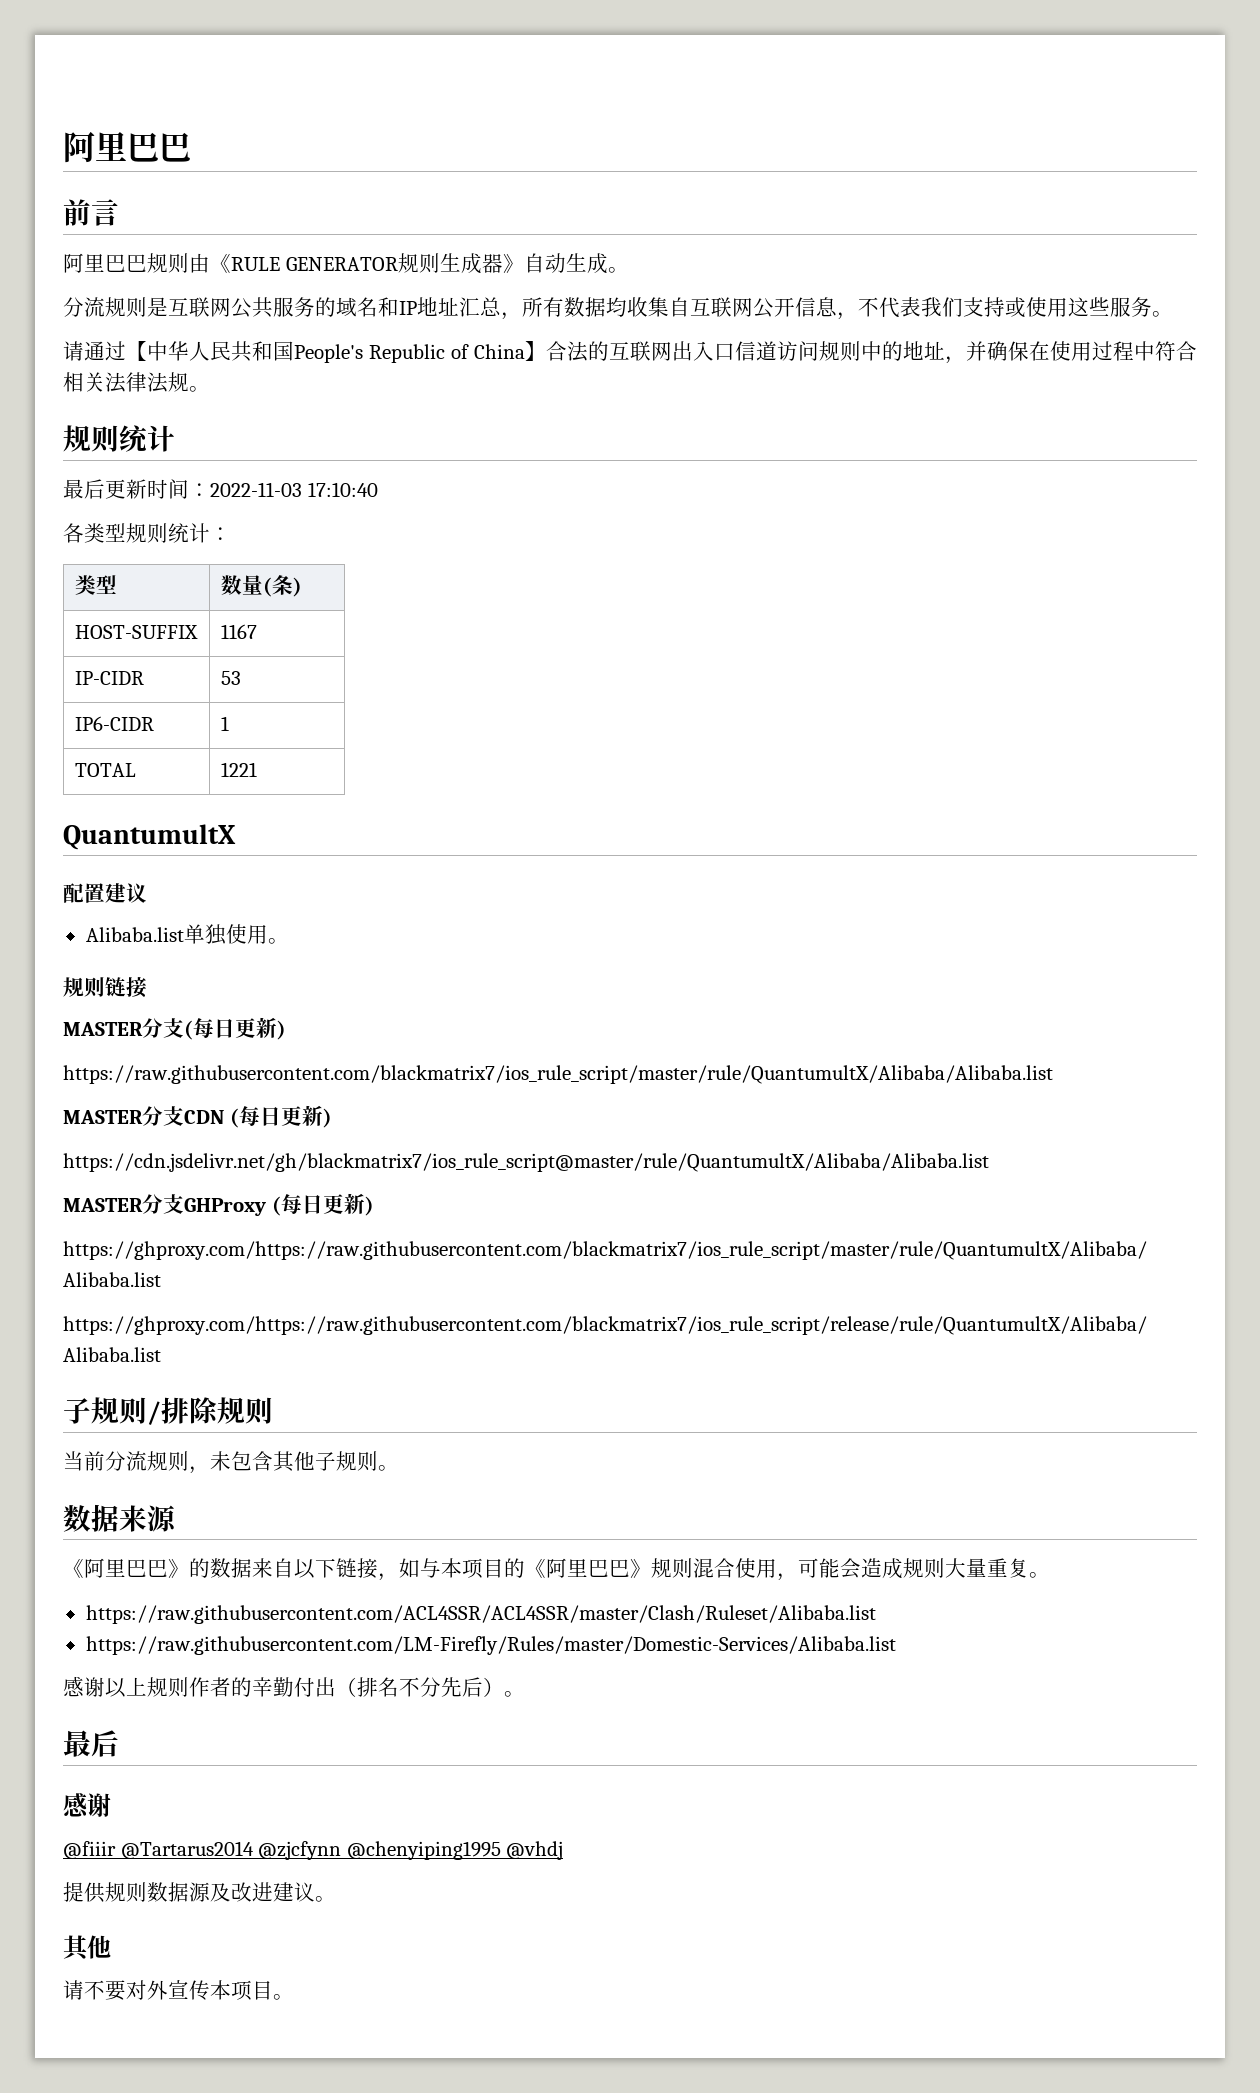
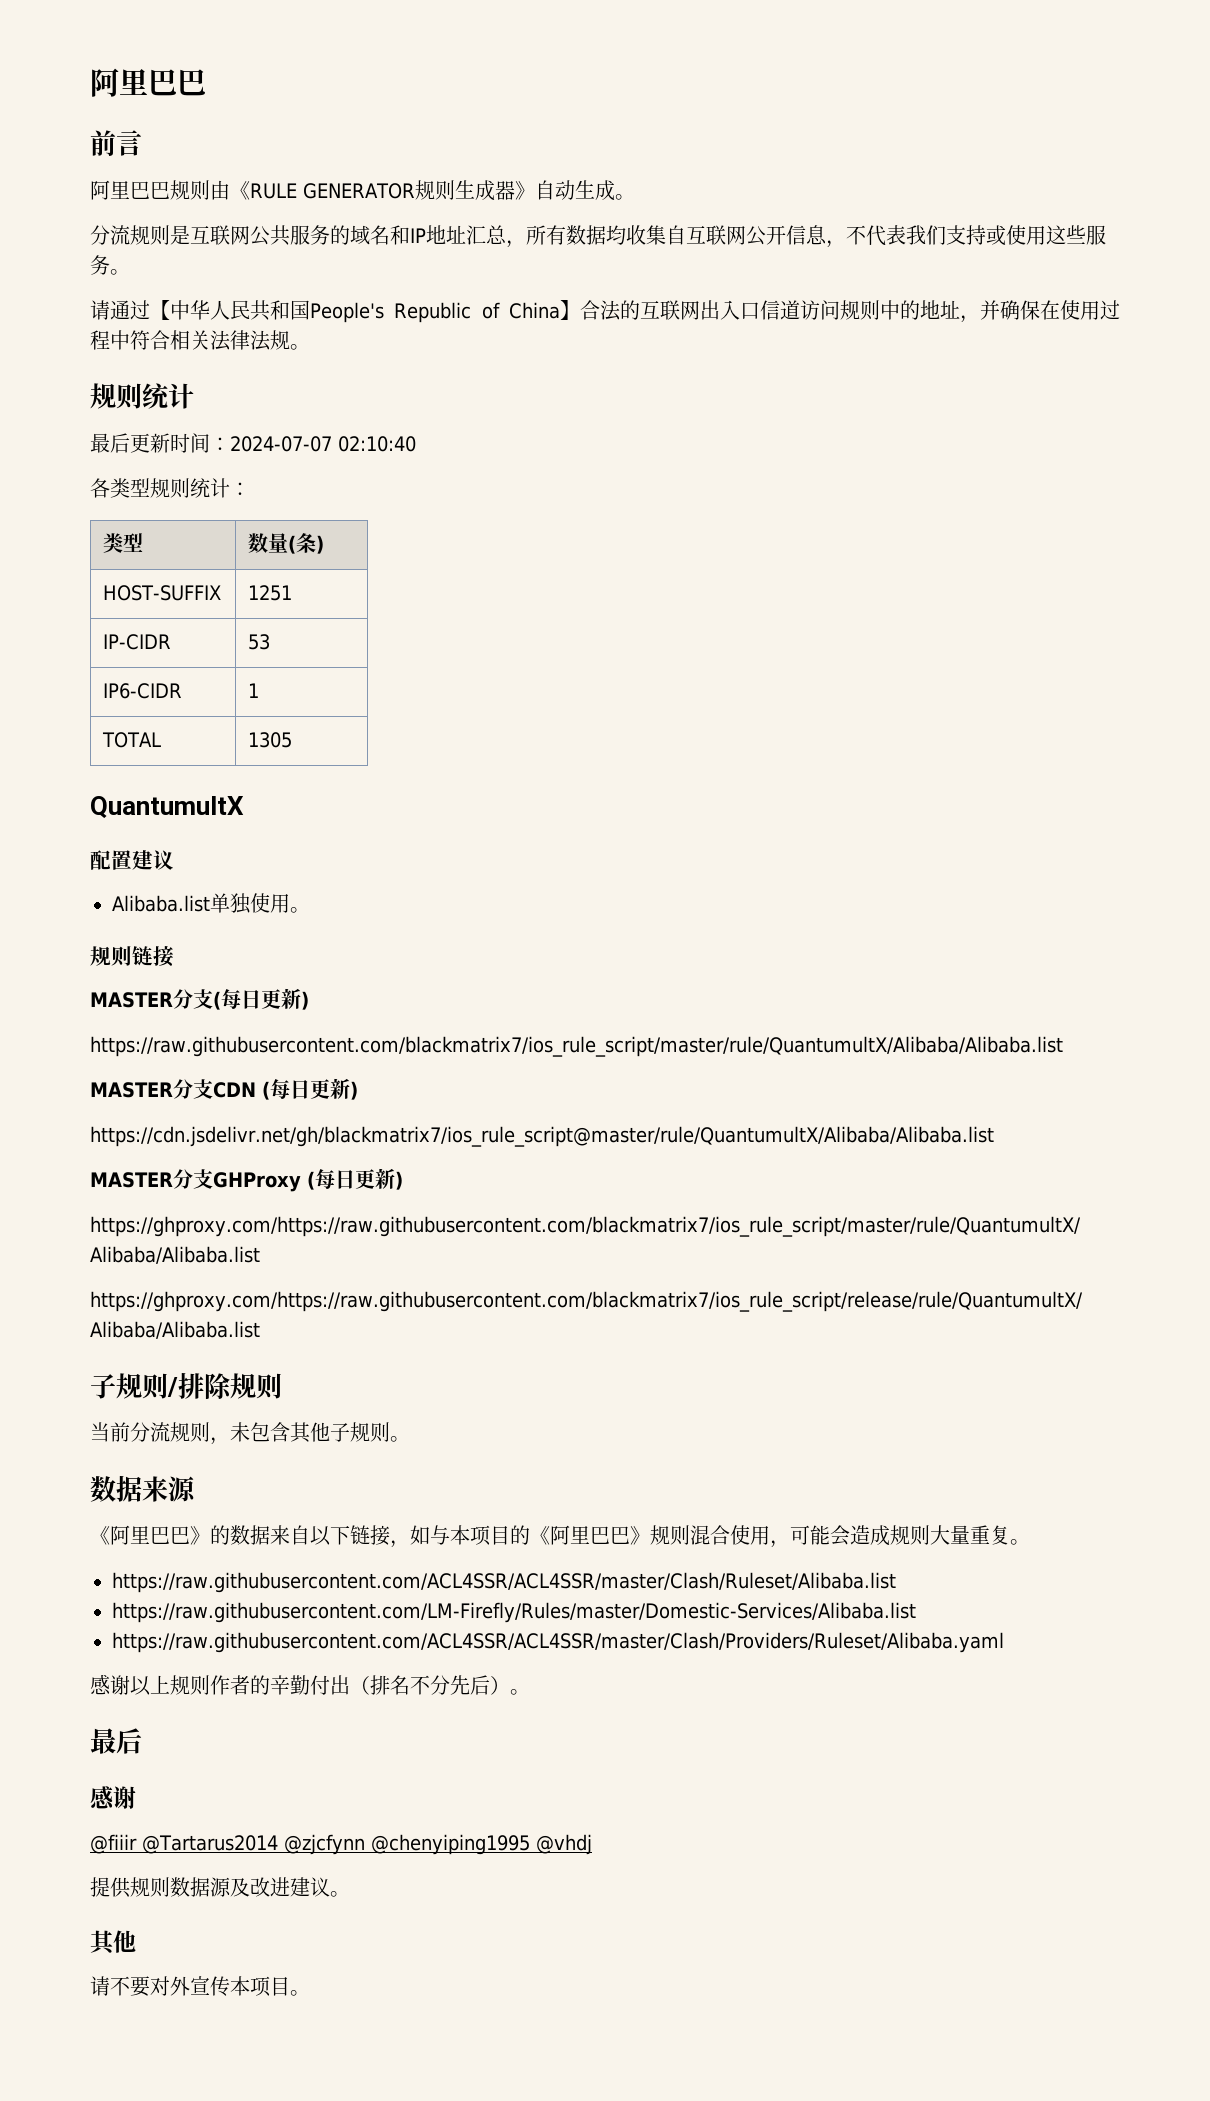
[210,482,378,497] 2022-11-03 17:10:40 -> [230,436,416,452] 2024-07-07 02:10:40
[220,624,257,639] 1167 -> [248,585,293,601] 1251
[220,762,257,777] 1221 -> [248,732,293,748] 1305
(896, 1645) none -> [112,1632,1004,1653] // https://raw.githubusercontent.com/ACL4SSR/ACL4SSR/master/Clash/Providers/Ruleset/Alibaba.yaml

